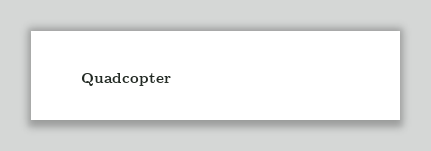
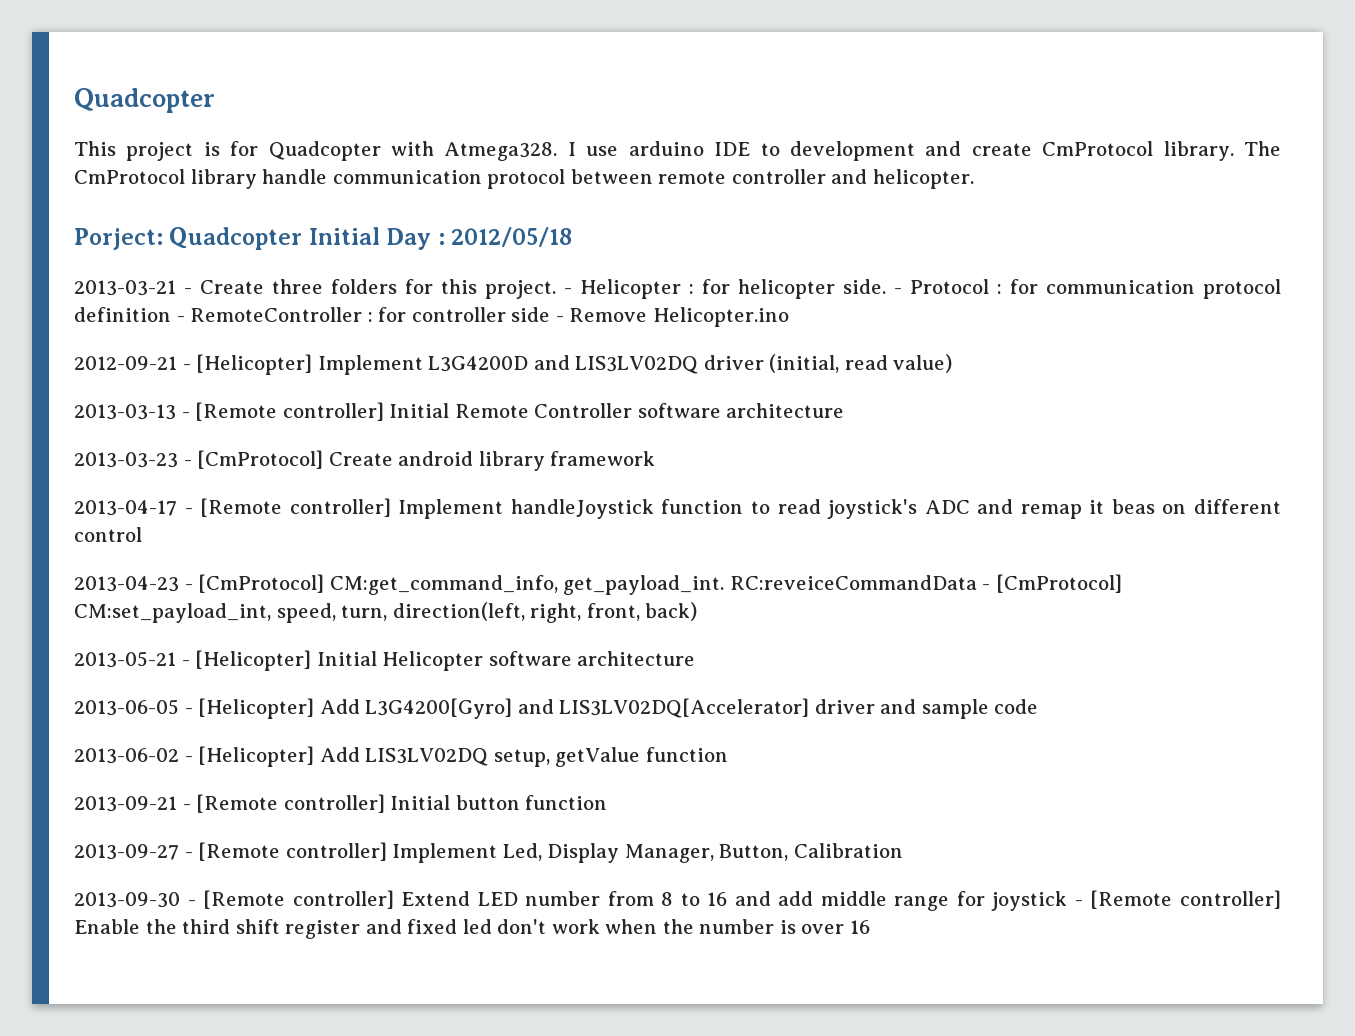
[81,73,171,86] Quadcopter -> [74,88,215,113] [74,141,1281,161] [74,169,974,189] [74,227,573,250] [74,279,1281,299] [74,307,789,327] [74,354,953,375] [74,402,845,421] [74,450,656,471] [74,498,1281,519] [74,527,142,542] [74,574,1122,595] [74,602,698,623] [74,650,696,671] [74,698,1039,719] [74,746,728,767] [74,794,608,813] [74,842,903,863] [74,890,1281,911] [74,919,871,939] Quadcopter // This project is for Quadcopter with Atmega328. I use arduino IDE to development and create CmProtocol library. The CmProtocol library handle communication protocol between remote controller and helicopter. // Porject: Quadcopter Initial Day : 2012/05/18 // 2013-03-21 - Create three folders for this project. - Helicopter : for helicopter side. - Protocol : for communication protocol definition - RemoteController : for controller side - Remove Helicopter.ino // 2012-09-21 - [Helicopter] Implement L3G4200D and LIS3LV02DQ driver (initial, read value) // 2013-03-13 - [Remote controller] Initial Remote Controller software architecture // 2013-03-23 - [CmProtocol] Create android library framework // 2013-04-17 - [Remote controller] Implement handleJoystick function to read joystick's ADC and remap it beas on different control // 2013-04-23 - [CmProtocol] CM:get_command_info, get_payload_int. RC:reveiceCommandData - [CmProtocol] CM:set_payload_int, speed, turn, direction(left, right, front, back) // 2013-05-21 - [Helicopter] Initial Helicopter software architecture // 2013-06-05 - [Helicopter] Add L3G4200[Gyro] and LIS3LV02DQ[Accelerator] driver and sample code // 2013-06-02 - [Helicopter] Add LIS3LV02DQ setup, getValue function // 2013-09-21 - [Remote controller] Initial button function // 2013-09-27 - [Remote controller] Implement Led, Display Manager, Button, Calibration // 2013-09-30 - [Remote controller] Extend LED number from 8 to 16 and add middle range for joystick - [Remote controller] Enable the third shift register and fixed led don't work when the number is over 16

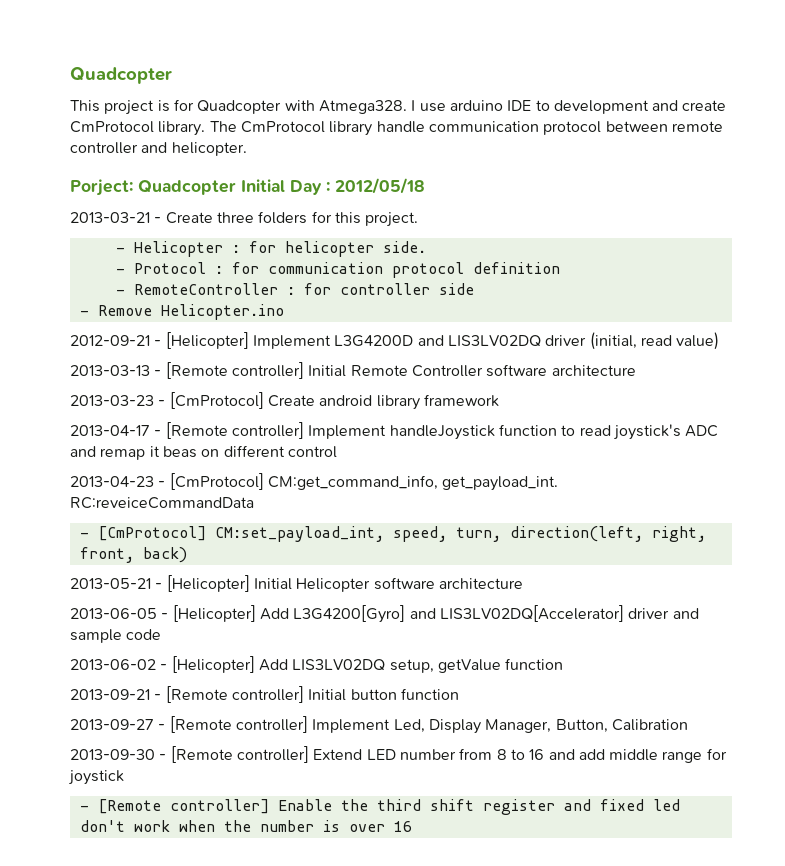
(556, 289) none -> (419, 219) //
(886, 286) none -> (426, 247) //
(171, 314) none -> (560, 268) //
(551, 314) none -> (474, 289) //
(977, 582) none -> (254, 503) //
(1068, 901) none -> (124, 777) //

